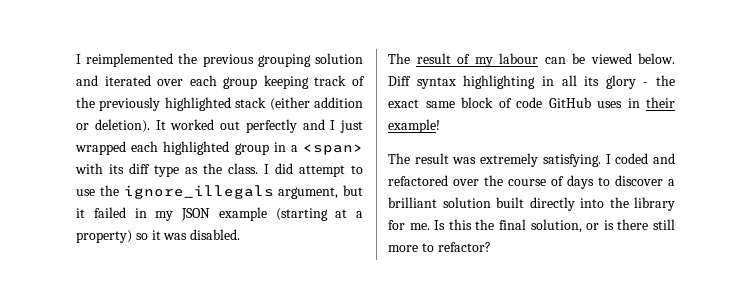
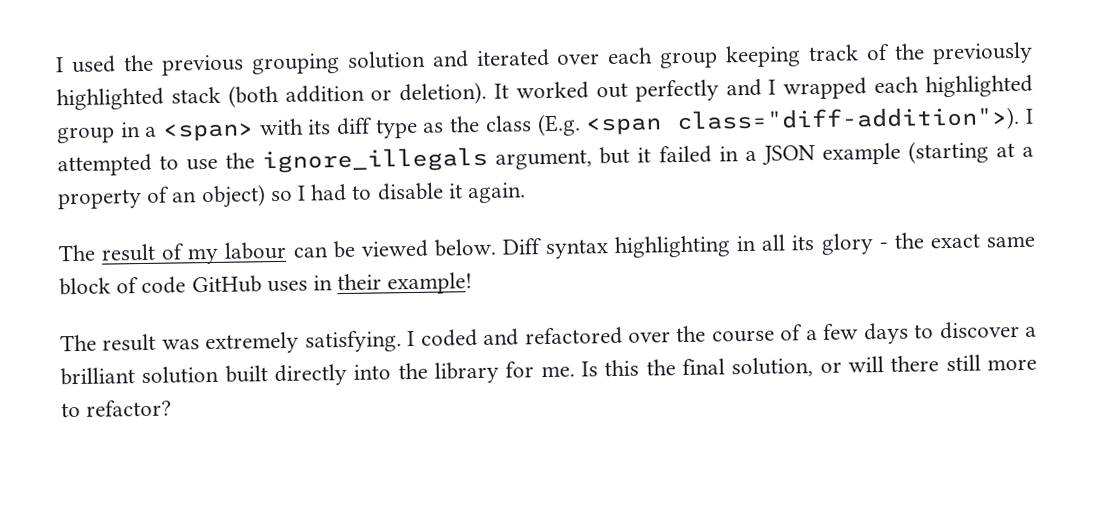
[76,53,174,67] I reimplemented -> [55,55,116,74] I used
[269,97,310,111] (either -> [227,84,279,108] (both
[340,120,363,133] just -> (777, 87) none
[228,163,345,177] class. I did attempt -> [484,105,1034,137] [57,153,152,177] class (E.g. <span class="diff-addition">). I attempted
[155,211,174,221] my -> [744,150,757,162] a
[76,229,241,243] property) so it was disabled. -> [57,182,527,210] property of an object) so I had to disable it again.
(564, 181) none -> [805,323,860,341] a few
[603,220,614,230] is -> [848,356,885,373] will

